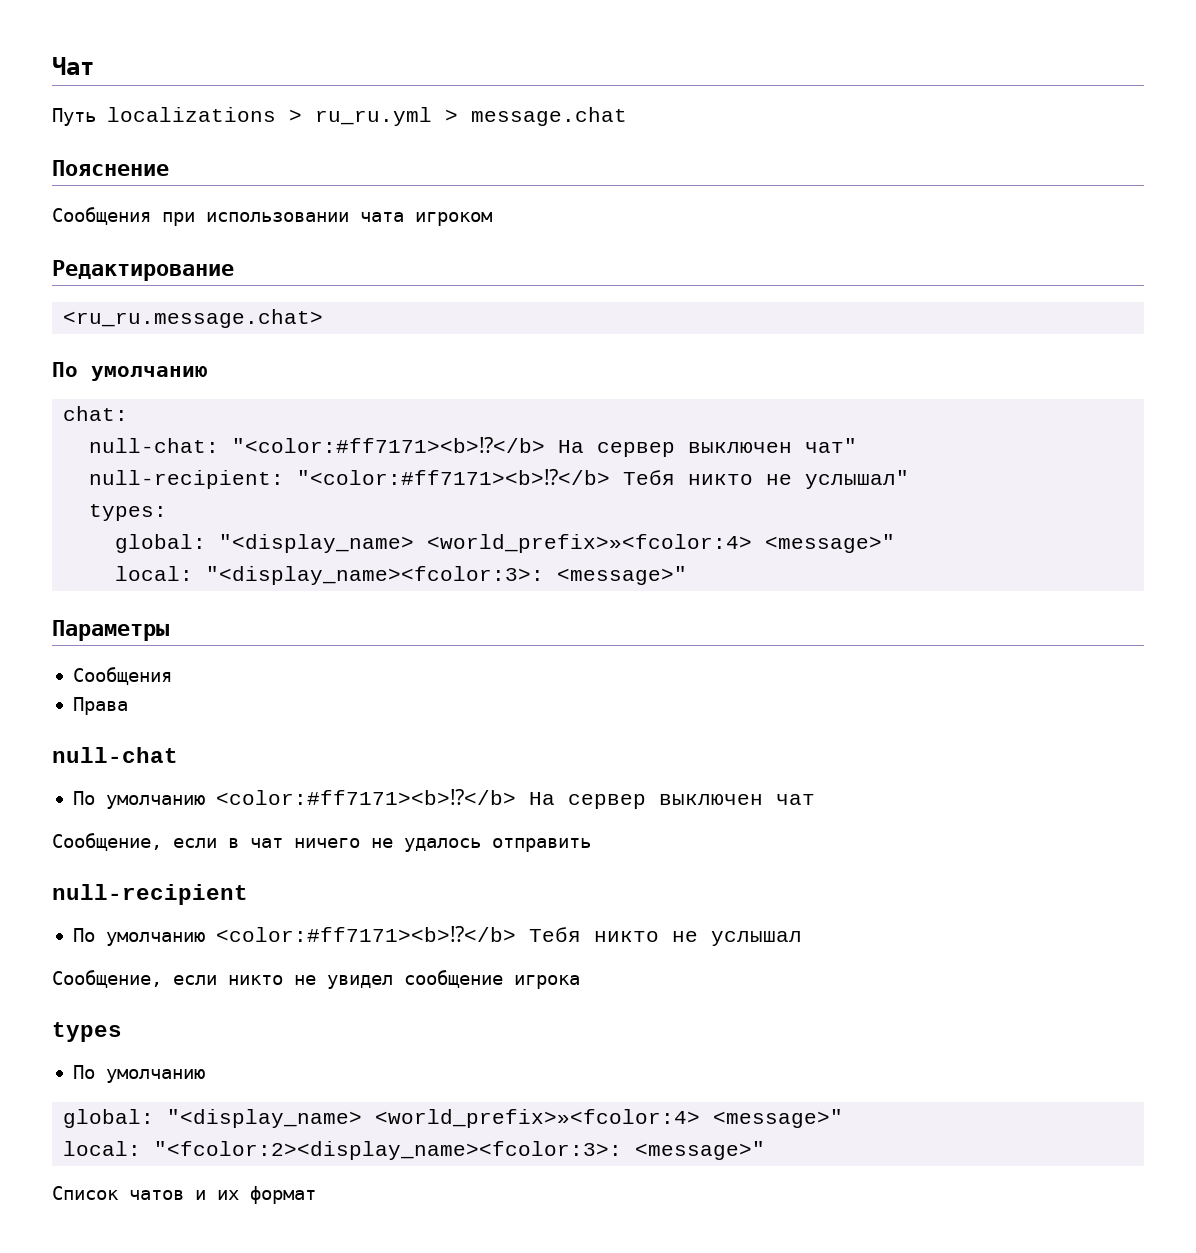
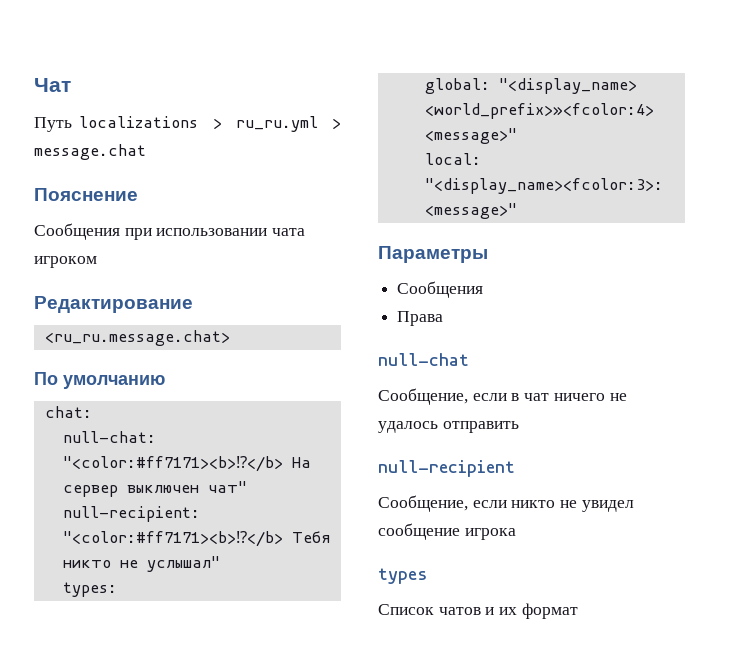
[72,789,815,809] // По умолчанию <color:#ff7171><b>⁉</b> На сервер выключен чат -> (469, 359) none
[72,926,802,946] // По умолчанию <color:#ff7171><b>⁉</b> Тебя никто не услышал -> (515, 468) none
[72,1065,205,1083] [63,1109,844,1128] [63,1141,766,1160] // По умолчанию // global: "<display_name> <world_prefix>»<fcolor:4> <message>" // local: "<fcolor:2><display_name><fcolor:3>: <message>" -> (428, 576) none

